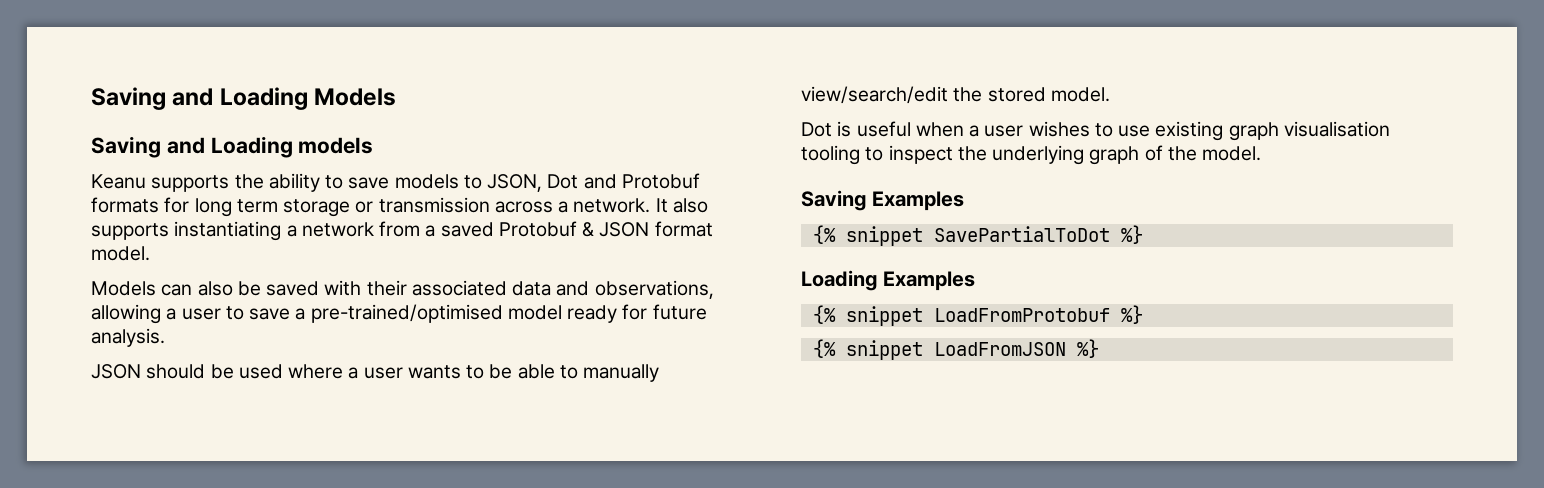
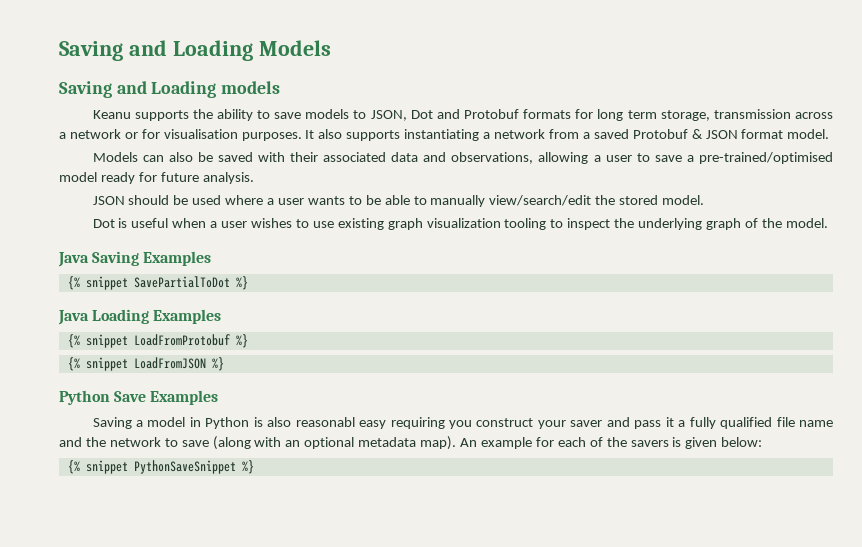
[283,199,374,217] storage or -> [660,110,710,121] storage,
[573,198,651,213] network. -> [69,129,302,141] network or for visualisation purposes.
[1283,121,1390,137] visualisation -> [426,218,501,228] visualization
(1262, 153) none -> [58,252,89,267] Java
(1143, 234) none -> [58,310,89,325] Java
(1099, 348) none -> [59,390,219,405] [92,417,834,429] [59,436,763,450] [67,460,254,474] // Python Save Examples // Saving a model in Python is also reasonabl easy requiring you construct your saver and pass it a fully qualified file name and the network to save (along with an optional metadata map). An example for each of the savers is given below: // {% snippet PythonSaveSnippet %}

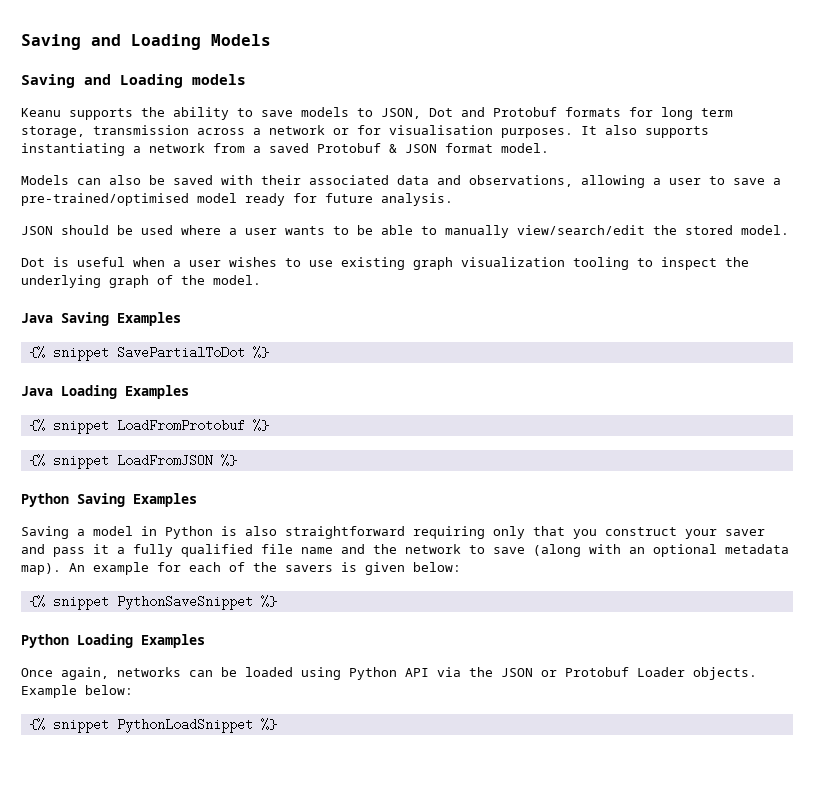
[114,391,147,402] Save -> [77,493,125,507] Saving
[295,417,445,429] reasonabl easy requiring -> [285,526,565,539] straightforward requiring only that
(254, 467) none -> [21,634,205,648] [21,667,757,680] [21,685,133,698] [28,718,277,733] // Python Loading Examples // Once again, networks can be loaded using Python API via the JSON or Protobuf Loader objects. Example below: // {% snippet PythonLoadSnippet %}

